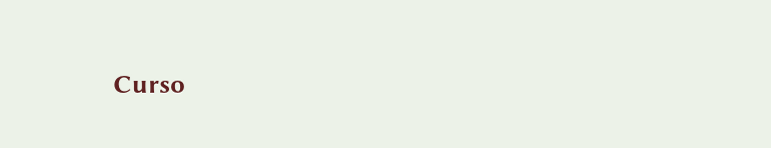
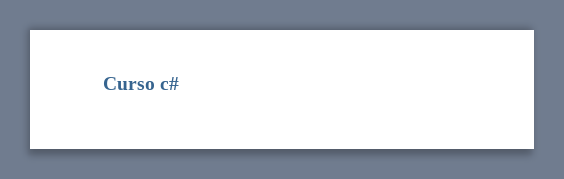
(186, 84) none -> [160,77,180,90] c#

